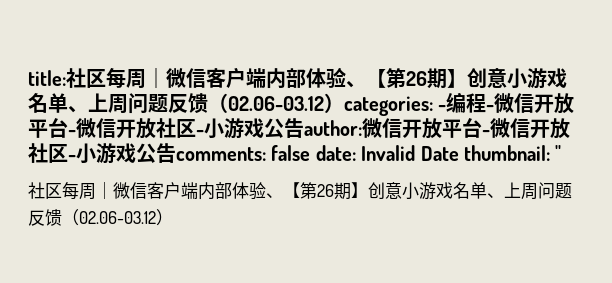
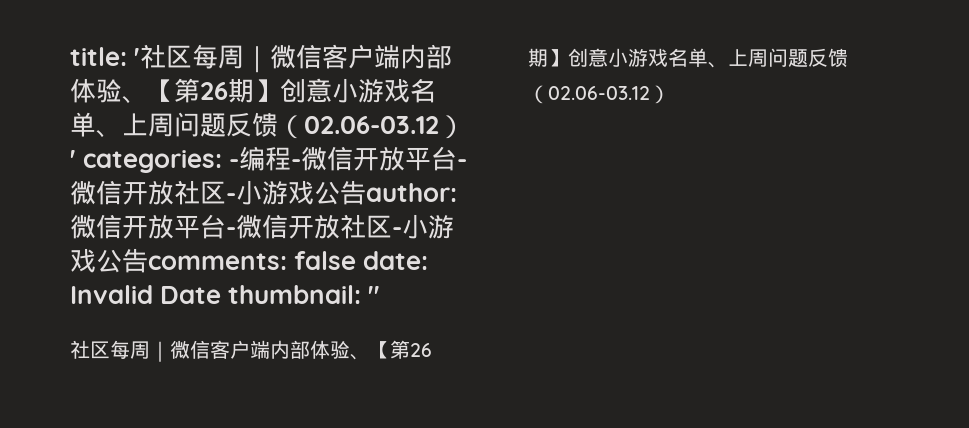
(66, 78) none -> [134,48,141,66] '
(344, 103) none -> [70,150,76,168] '

